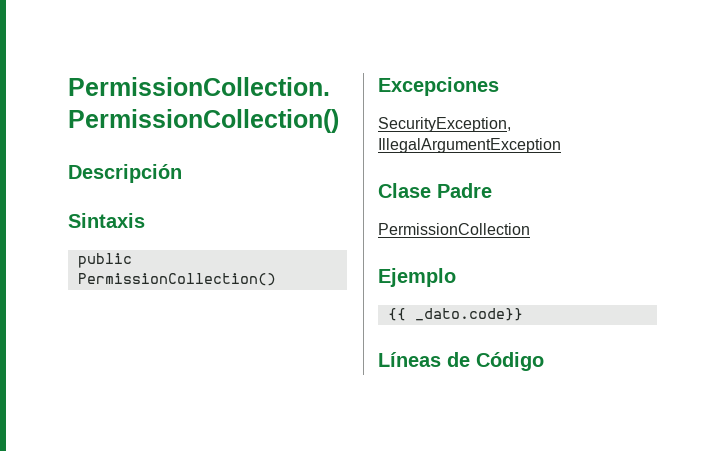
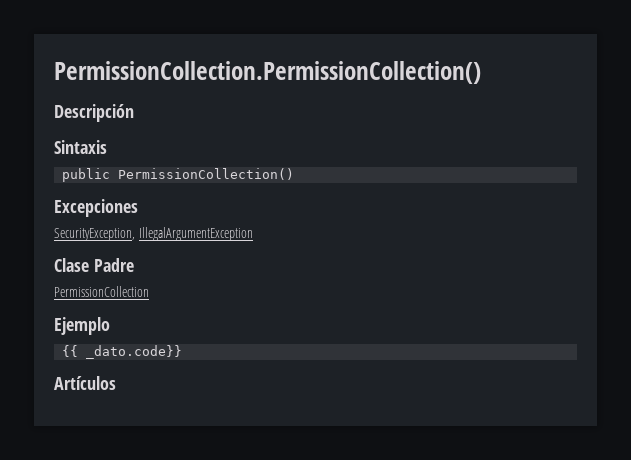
[378,352,544,371] Líneas de Código -> [54,376,116,390] Artículos

